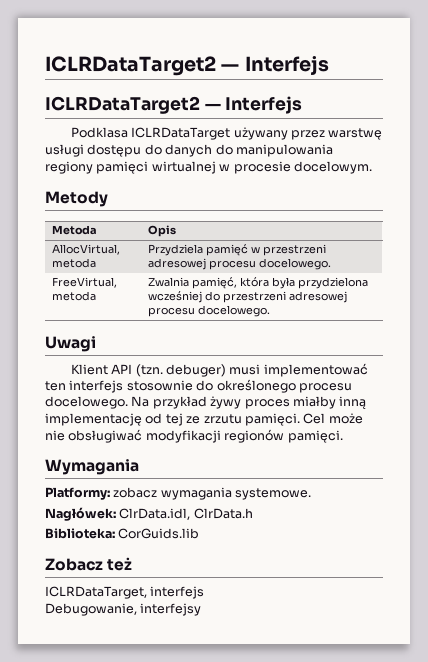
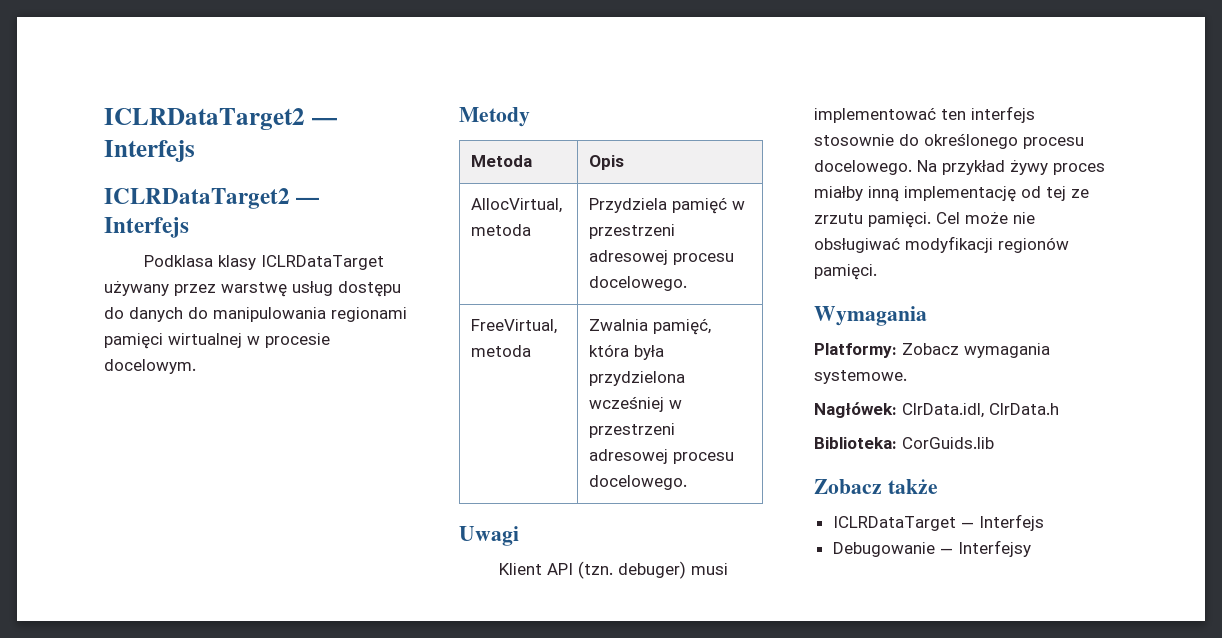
(128, 132) none -> [217,255,256,270] klasy
[45,144,84,157] usługi -> [292,281,333,296] usług
[45,161,93,174] regiony -> [331,307,407,322] regionami
[205,291,221,301] do -> [669,400,683,409] w
[113,487,158,498] zobacz -> [902,343,959,355] Zobacz
[107,557,133,571] [45,586,205,599] [45,603,202,616] też // ICLRDataTarget, interfejs // Debugowanie, interfejsy -> [887,479,938,494] [832,514,1044,531] [832,540,1031,557] także // ICLRDataTarget — Interfejs // Debugowanie — Interfejsy

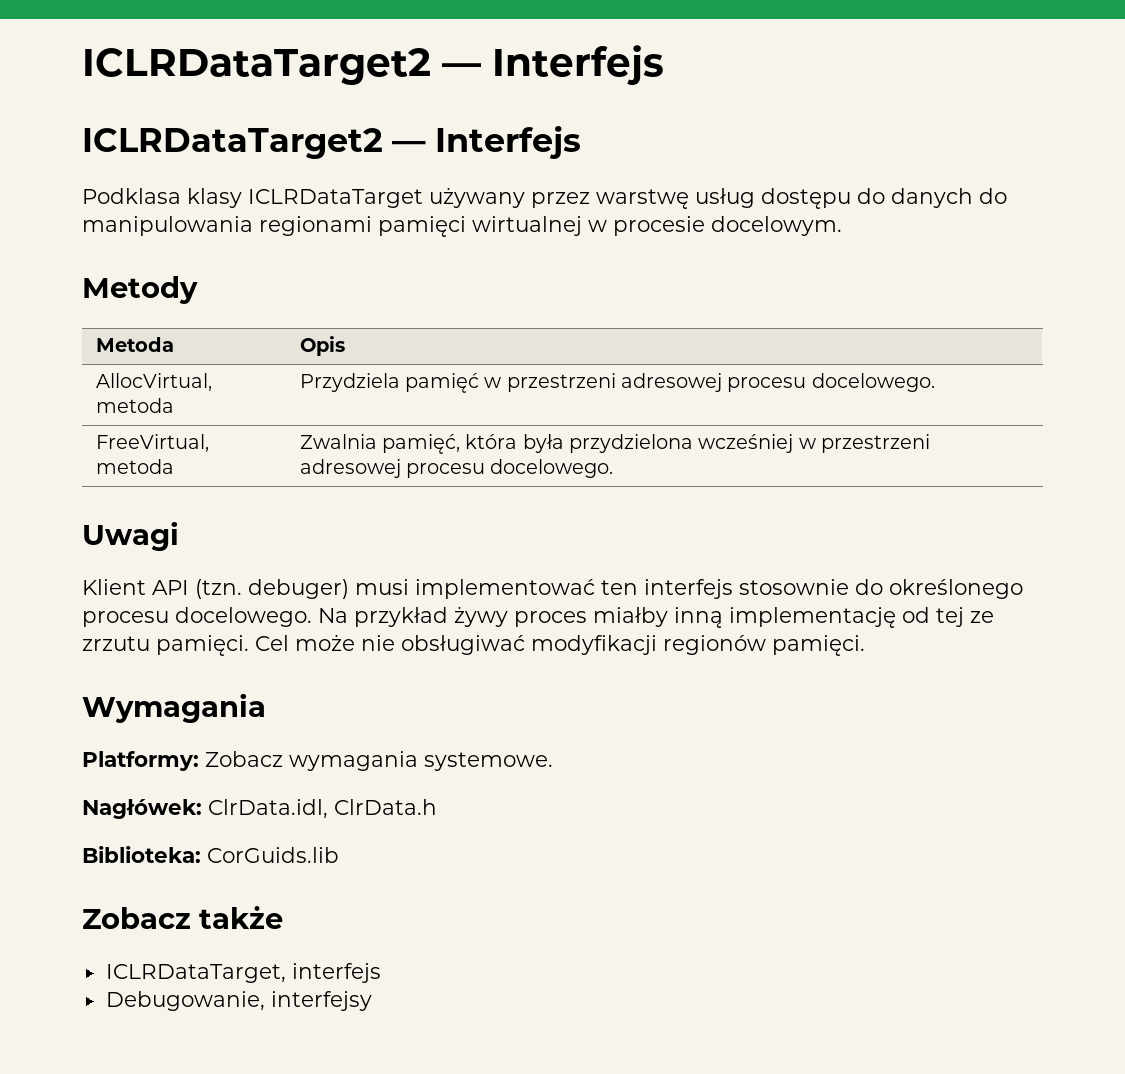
[832,514,1044,531] [832,540,1031,557] ICLRDataTarget — Interfejs // Debugowanie — Interfejsy -> [105,963,381,983] [105,991,372,1011] ICLRDataTarget, interfejs // Debugowanie, interfejsy

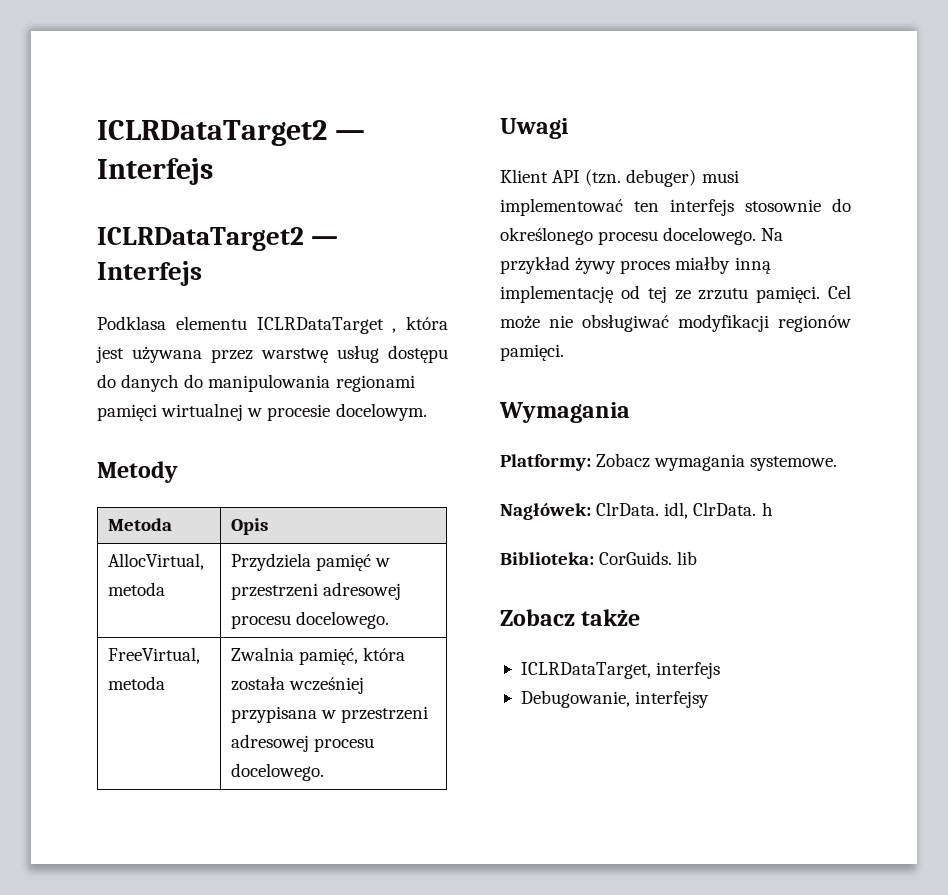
[187,187,525,208] klasy ICLRDataTarget używany -> [175,316,448,334] [96,346,202,363] elementu ICLRDataTarget , która jest używana
[522,434,794,453] była przydzielona wcześniej -> [230,676,364,694] [230,706,317,723] została wcześniej przypisana
[208,799,437,819] ClrData.idl, ClrData.h -> [596,502,773,519] ClrData. idl, ClrData. h
[207,847,339,863] CorGuids.lib -> [599,551,698,565] CorGuids. lib

